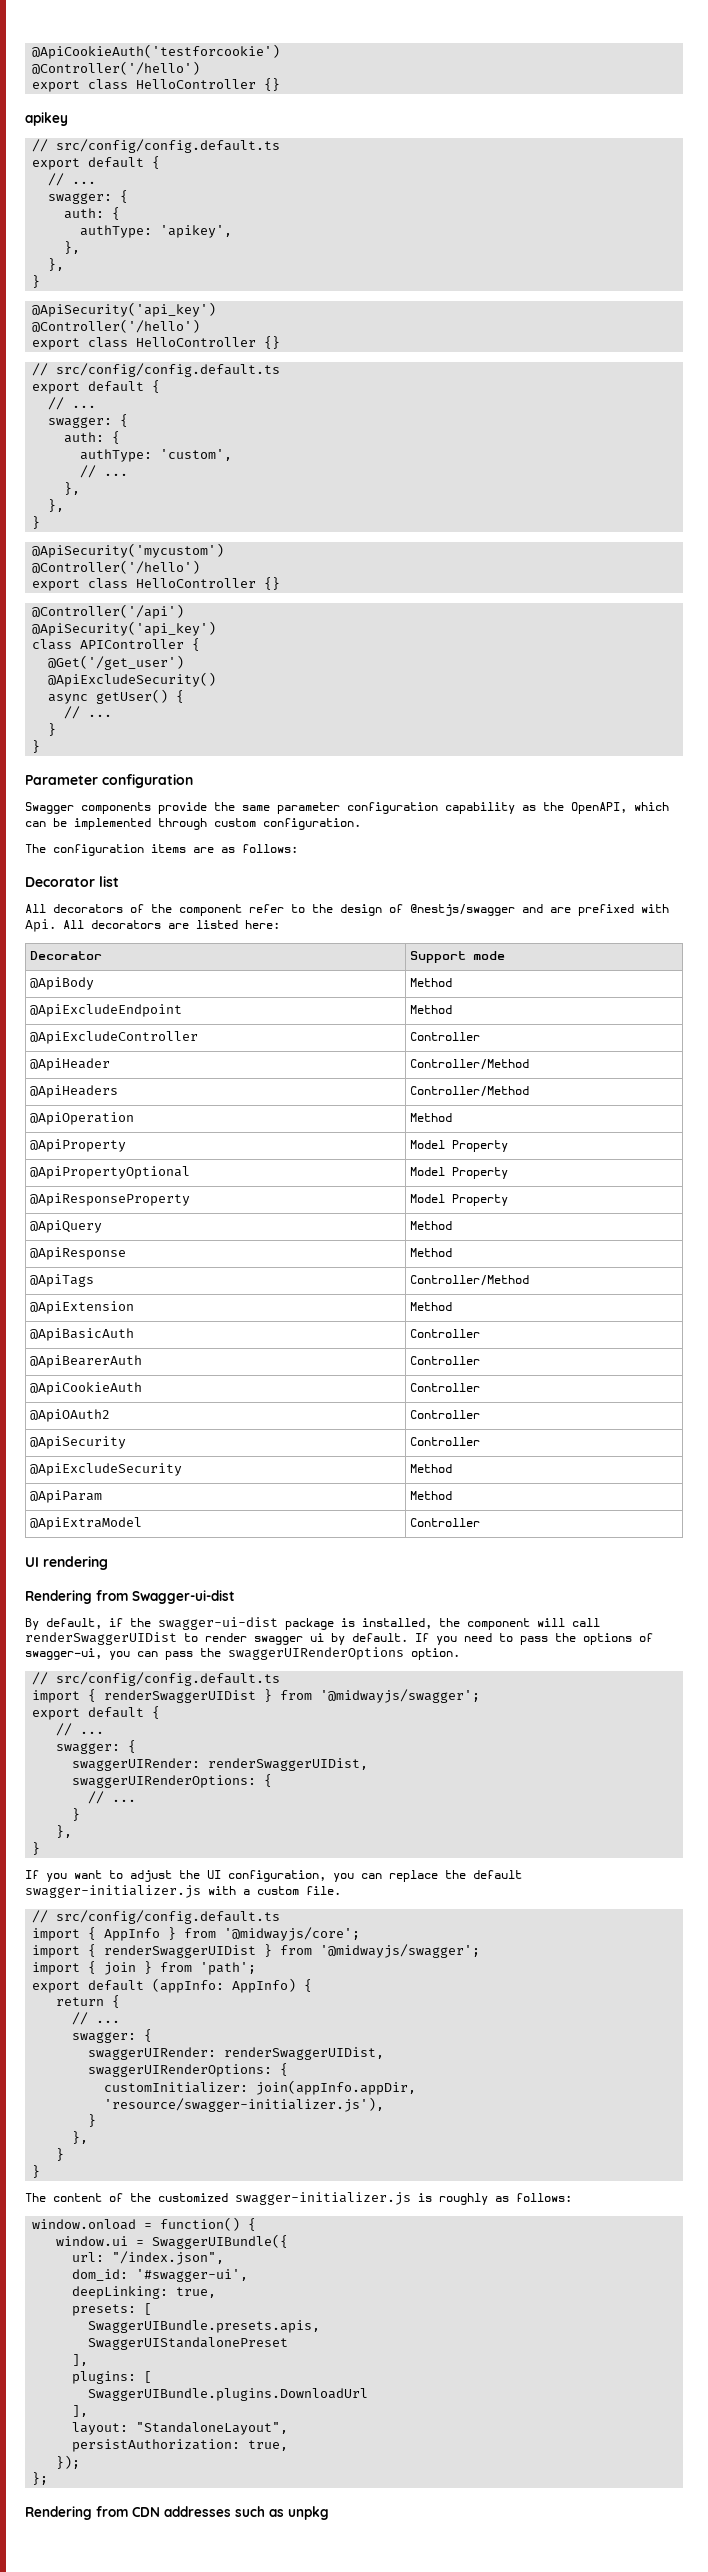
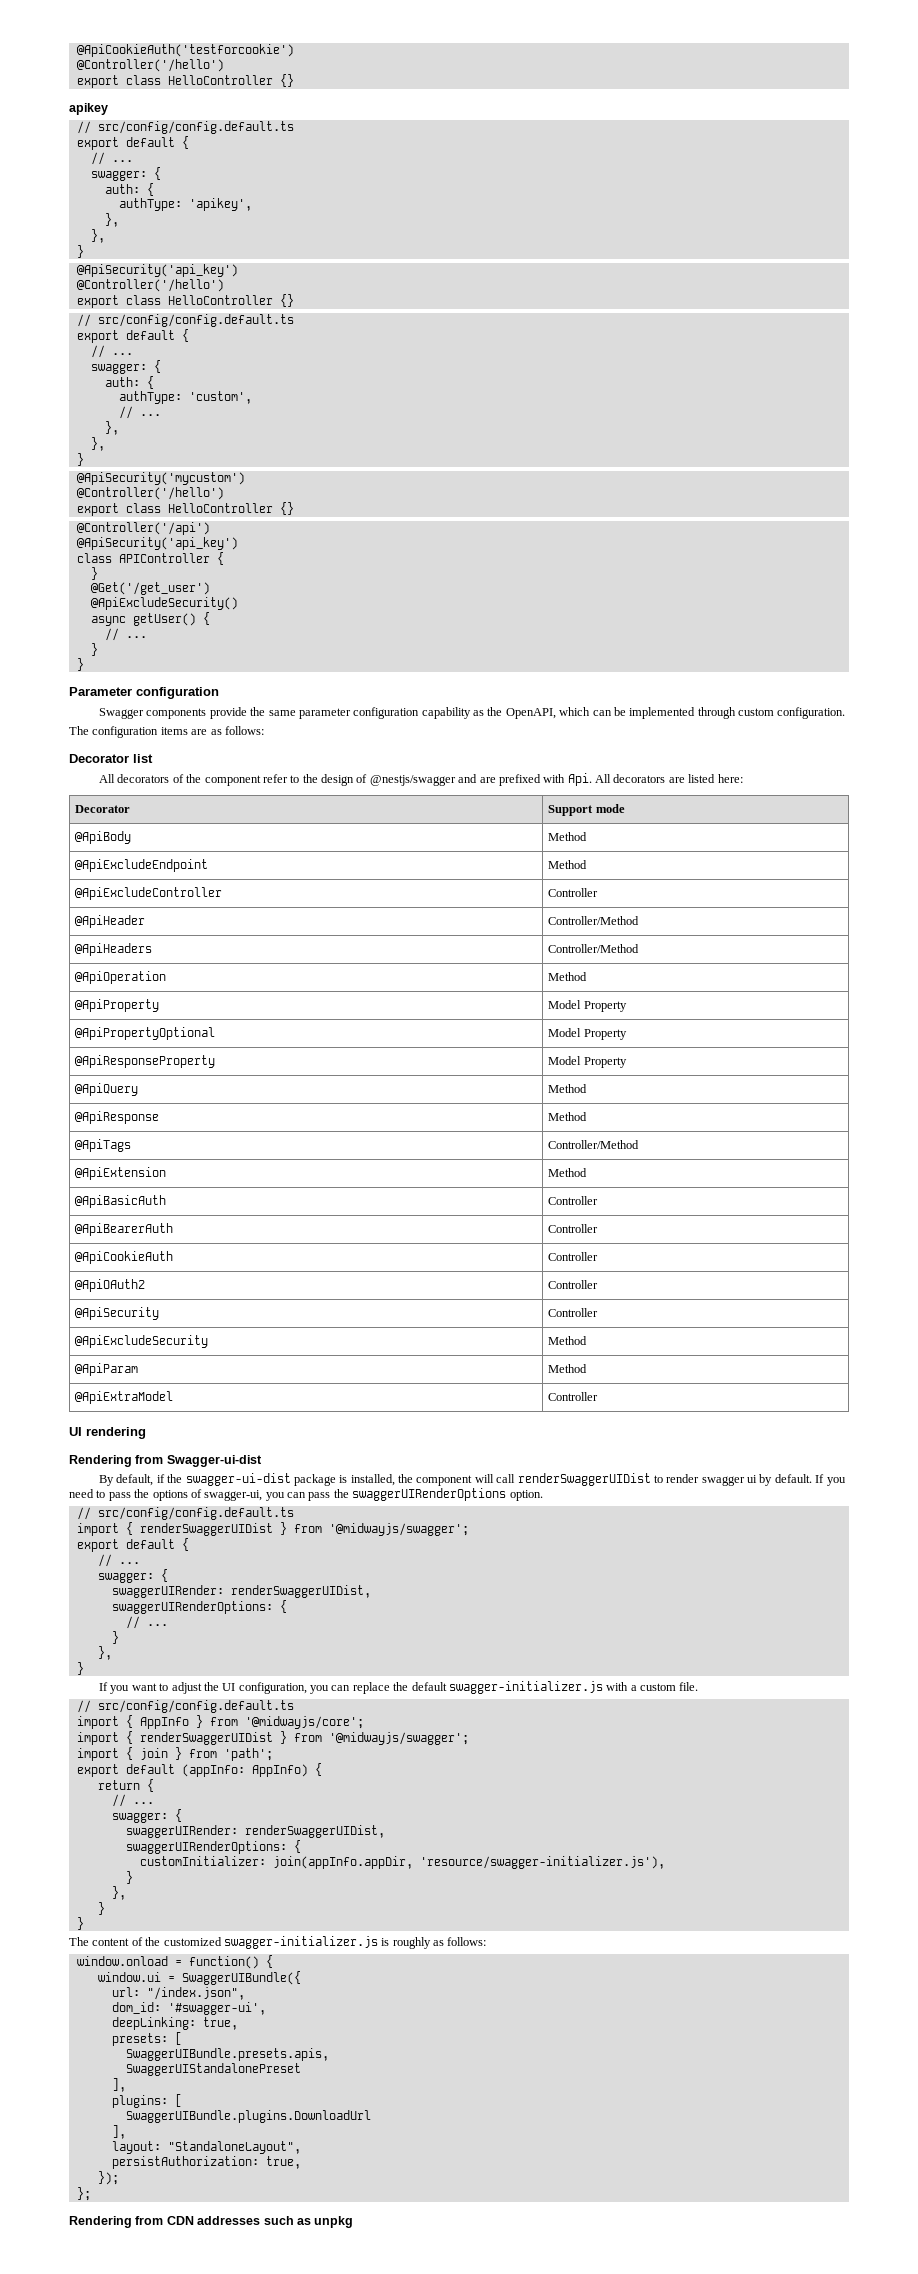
(201, 644) none -> [90,567,98,580] // }

